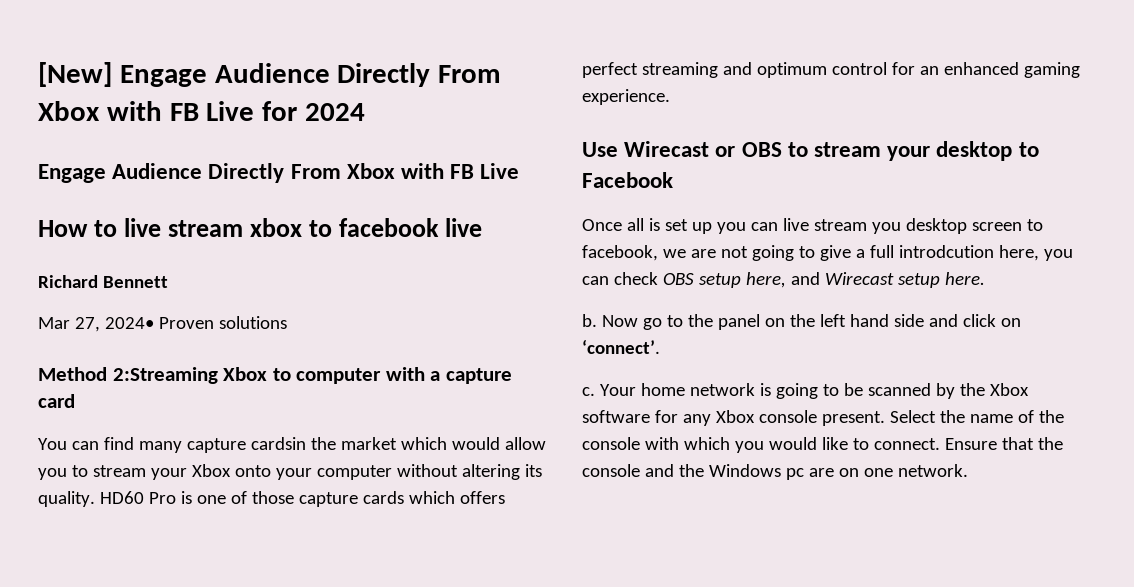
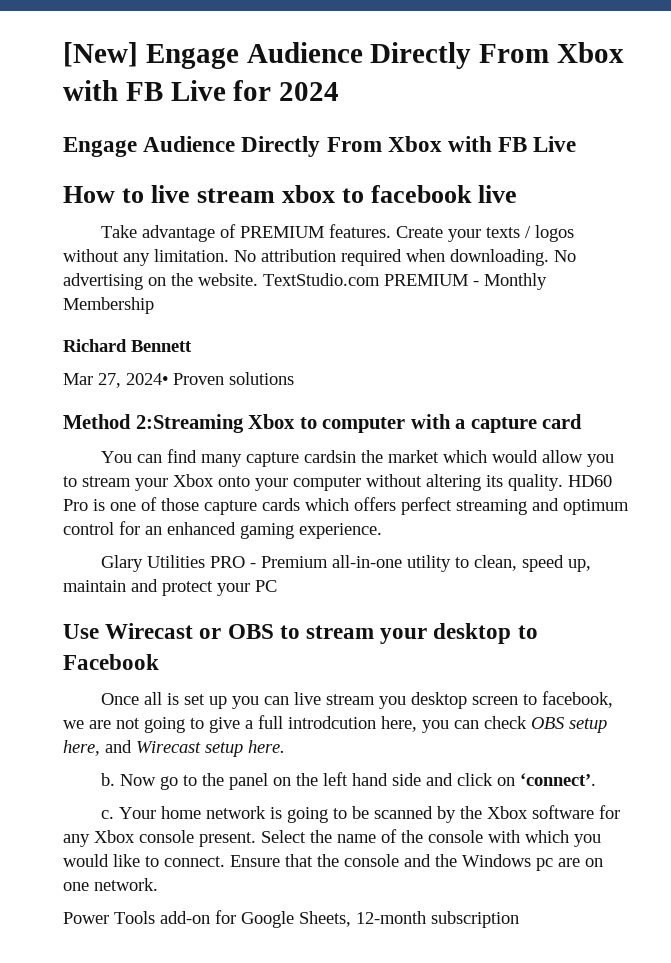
(483, 227) none -> [100,224,574,242] [63,249,576,266] [63,273,547,290] [63,297,154,314] // Take advantage of PREMIUM features. Create your texts / logos without any limitation. No attribution required when downloading. No advertising on the website. TextStudio.com PREMIUM - Monthly Membership
(670, 97) none -> [100,555,591,572] [63,579,277,596] // Glary Utilities PRO - Premium all-in-one utility to clean, speed up, maintain and protect your PC
(968, 470) none -> [63,910,519,928] // Power Tools add-on for Google Sheets, 12-month subscription

